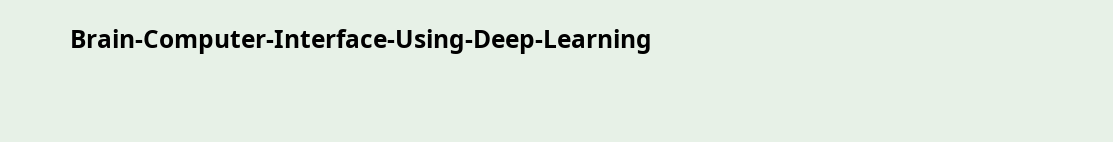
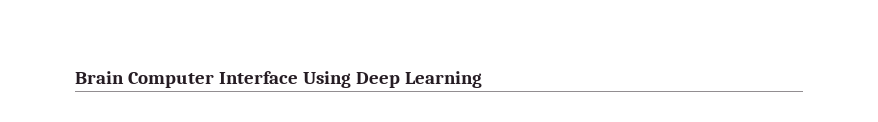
[70,29,652,54] Brain-Computer-Interface-Using-Deep-Learning -> [75,71,482,88] Brain Computer Interface Using Deep Learning

